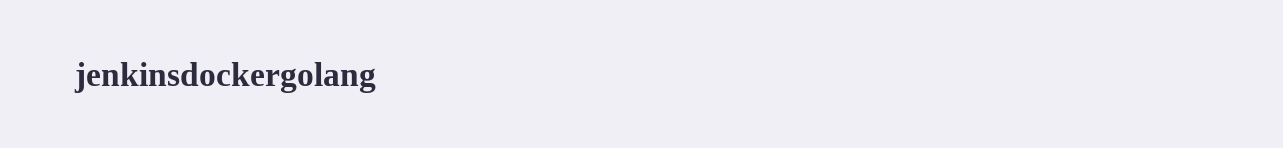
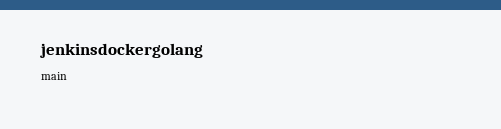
(376, 77) none -> [41,72,67,80] // main

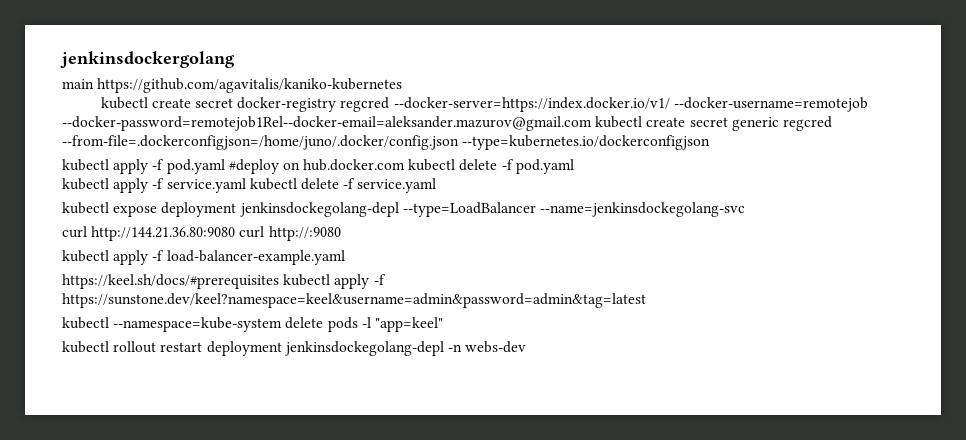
(67, 76) none -> [97,78,403,93] [100,97,868,112] [62,116,832,131] [62,135,711,150] [62,159,574,174] [62,178,437,193] [62,202,745,217] [62,226,341,241] [62,250,345,265] [62,274,386,289] [62,293,646,308] [62,317,443,332] [62,341,527,356] https://github.com/agavitalis/kaniko-kubernetes // kubectl create secret docker-registry regcred --docker-server=https://index.docker.io/v1/ --docker-username=remotejob --docker-password=remotejob1Rel--docker-email=aleksander.mazurov@gmail.com kubectl create secret generic regcred --from-file=.dockerconfigjson=/home/juno/.docker/config.json --type=kubernetes.io/dockerconfigjson // kubectl apply -f pod.yaml #deploy on hub.docker.com kubectl delete -f pod.yaml // kubectl apply -f service.yaml kubectl delete -f service.yaml // kubectl expose deployment jenkinsdockegolang-depl --type=LoadBalancer --name=jenkinsdockegolang-svc // curl http://144.21.36.80:9080 curl http://:9080 // kubectl apply -f load-balancer-example.yaml // https://keel.sh/docs/#prerequisites kubectl apply -f https://sunstone.dev/keel?namespace=keel&username=admin&password=admin&tag=latest // kubectl --namespace=kube-system delete pods -l "app=keel" // kubectl rollout restart deployment jenkinsdockegolang-depl -n webs-dev

